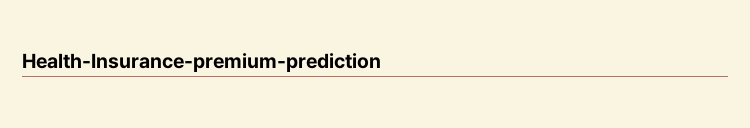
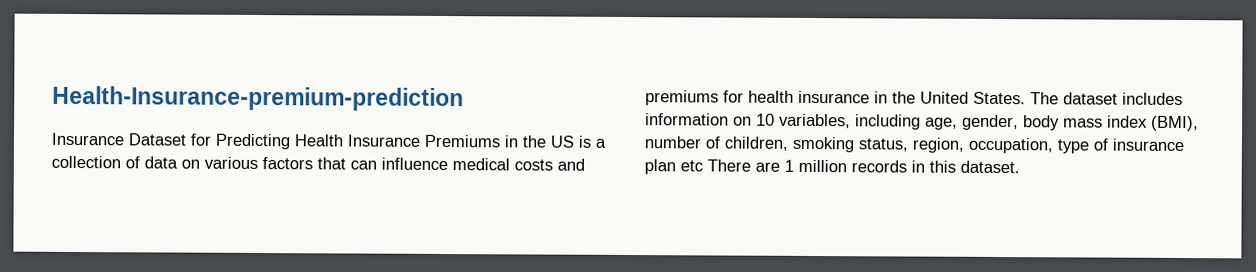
(381, 62) none -> [51,132,606,150] [51,155,585,171] [645,90,1183,106] [645,113,1199,132] [644,136,1184,154] [644,159,1020,175] // Insurance Dataset for Predicting Health Insurance Premiums in the US is a collection of data on various factors that can influence medical costs and premiums for health insurance in the United States. The dataset includes information on 10 variables, including age, gender, body mass index (BMI), number of children, smoking status, region, occupation, type of insurance plan etc There are 1 million records in this dataset.

